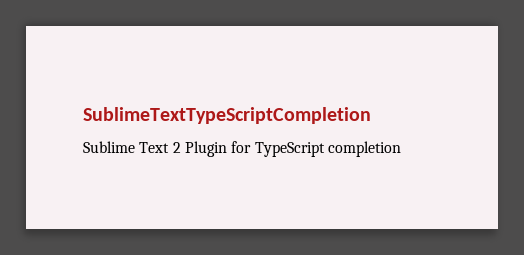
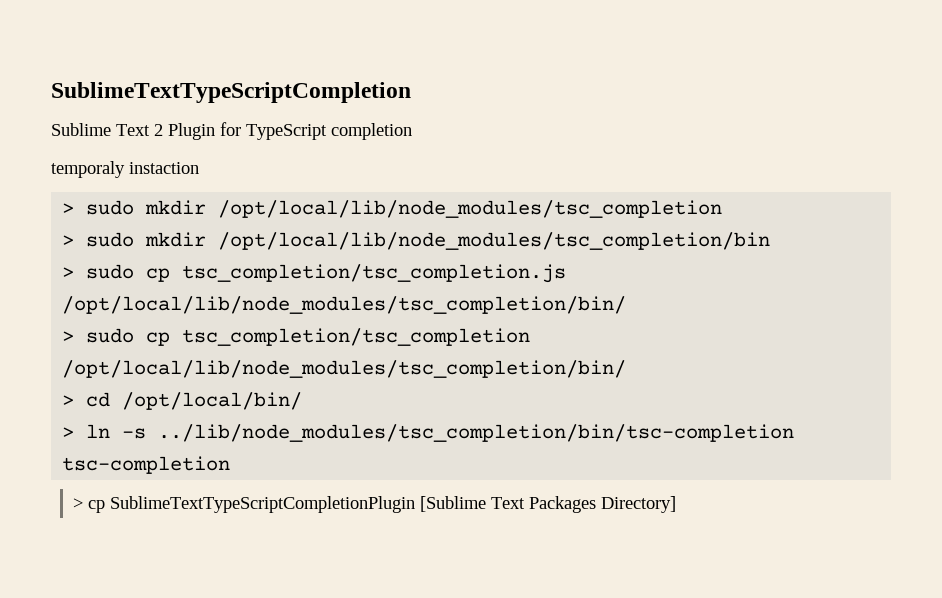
(401, 149) none -> [51,161,199,178] [62,200,723,218] [62,232,771,250] [62,264,567,283] [62,296,627,314] [62,328,531,346] [62,360,627,378] [62,392,303,410] [62,424,795,442] [62,456,231,474] [73,496,677,513] // temporaly instaction // > sudo mkdir /opt/local/lib/node_modules/tsc_completion // > sudo mkdir /opt/local/lib/node_modules/tsc_completion/bin // > sudo cp tsc_completion/tsc_completion.js /opt/local/lib/node_modules/tsc_completion/bin/ // > sudo cp tsc_completion/tsc_completion /opt/local/lib/node_modules/tsc_completion/bin/ // > cd /opt/local/bin/ // > ln -s ../lib/node_modules/tsc_completion/bin/tsc-completion tsc-completion // > cp SublimeTextTypeScriptCompletionPlugin [Sublime Text Packages Directory]

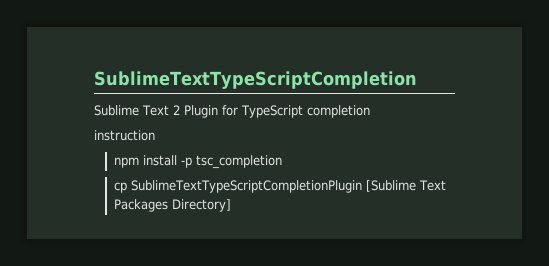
[51,161,199,178] [62,200,723,218] [62,232,771,250] [62,264,567,283] [62,296,627,314] [62,328,531,346] [62,360,627,378] [62,392,303,410] [62,424,795,442] [62,456,231,474] [73,498,84,509] temporaly instaction // > sudo mkdir /opt/local/lib/node_modules/tsc_completion // > sudo mkdir /opt/local/lib/node_modules/tsc_completion/bin // > sudo cp tsc_completion/tsc_completion.js /opt/local/lib/node_modules/tsc_completion/bin/ // > sudo cp tsc_completion/tsc_completion /opt/local/lib/node_modules/tsc_completion/bin/ // > cd /opt/local/bin/ // > ln -s ../lib/node_modules/tsc_completion/bin/tsc-completion tsc-completion // > -> [94,130,155,141] [113,155,282,169] instruction // npm install -p tsc_completion //

